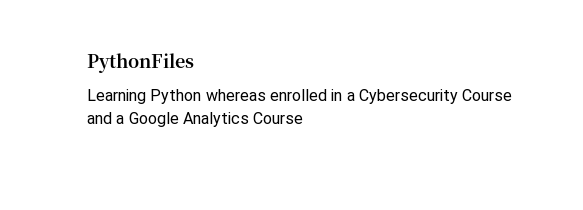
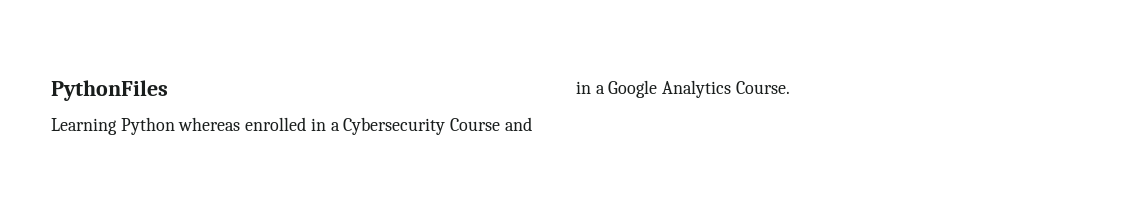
(112, 118) none -> [576,81,591,94] in
[253,112,304,124] Course -> [735,81,790,94] Course.

